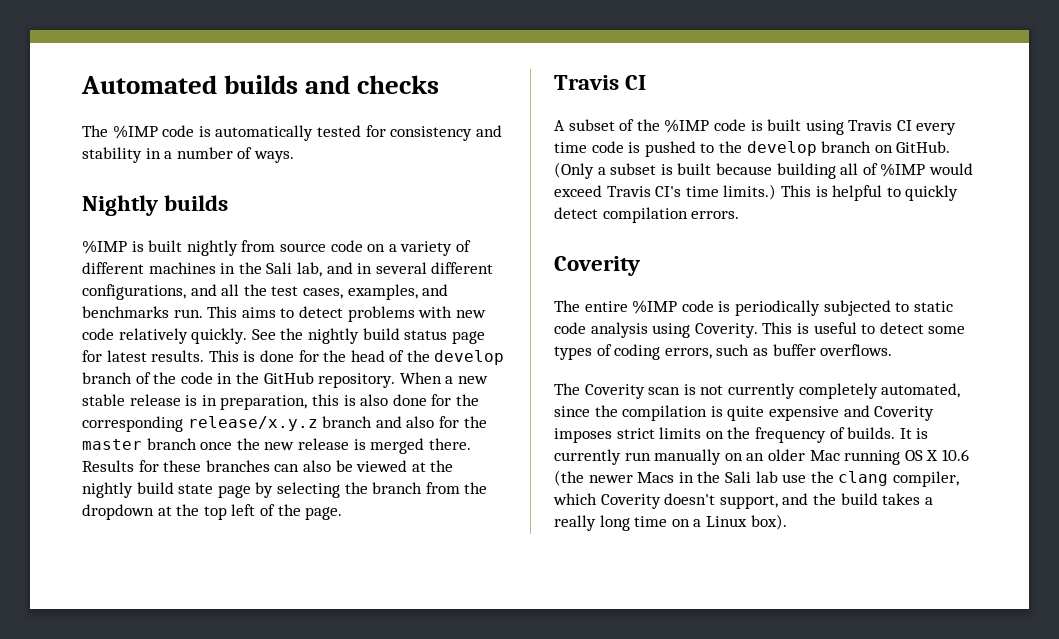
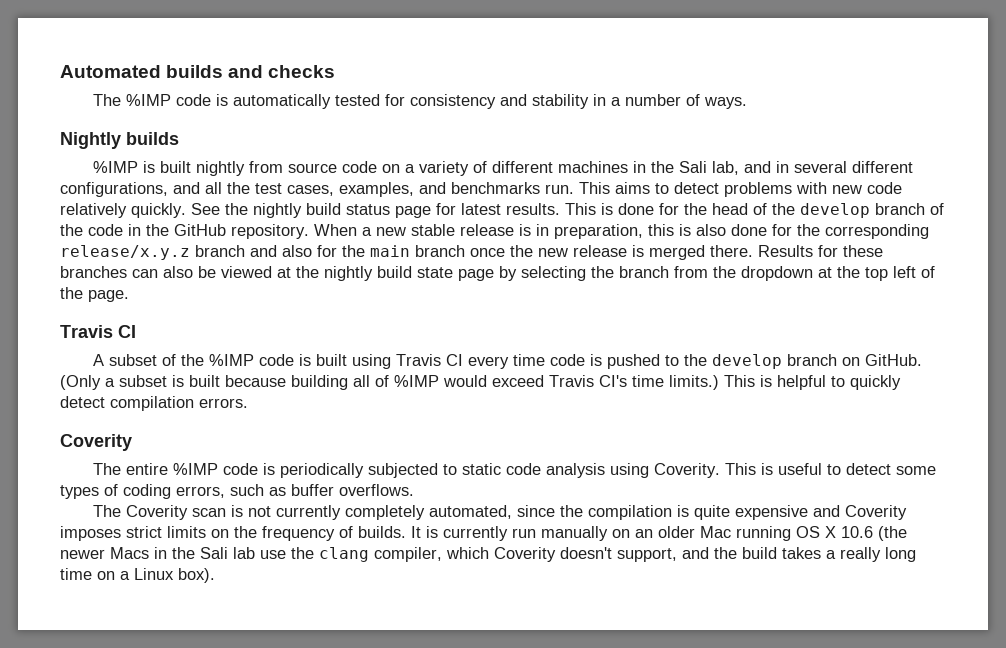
[82,439,142,450] master -> [370,245,410,257] main

